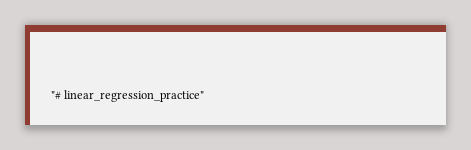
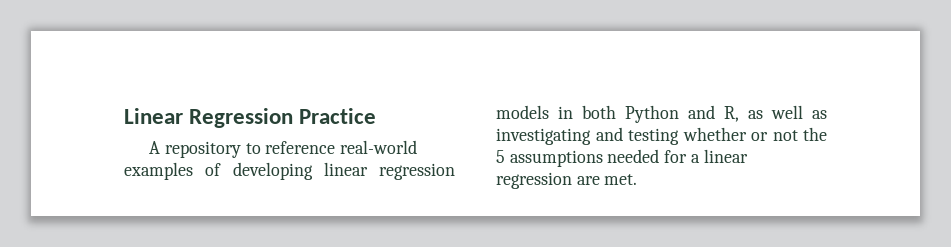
[51,90,205,102] "# linear_regression_practice" -> [124,108,377,128] [149,140,418,158] [124,162,455,180] [496,105,827,123] [496,127,827,145] [496,149,748,167] [496,172,638,189] Linear Regression Practice // A repository to reference real-world examples of developing linear regression models in both Python and R, as well as investigating and testing whether or not the 5 assumptions needed for a linear regression are met.

